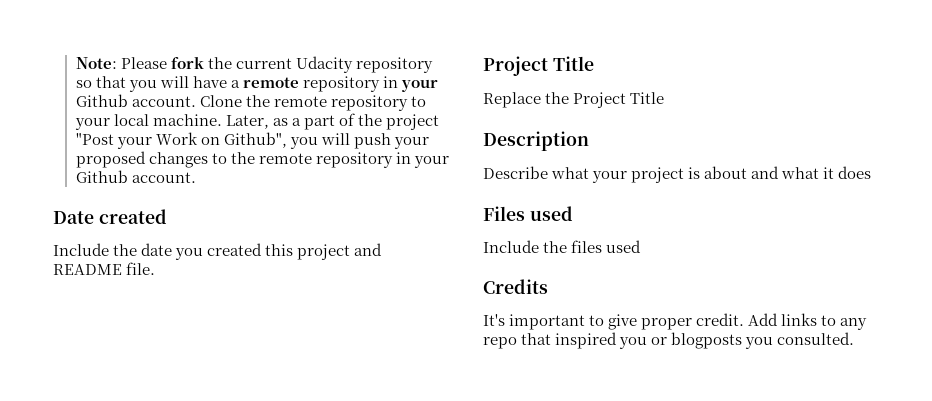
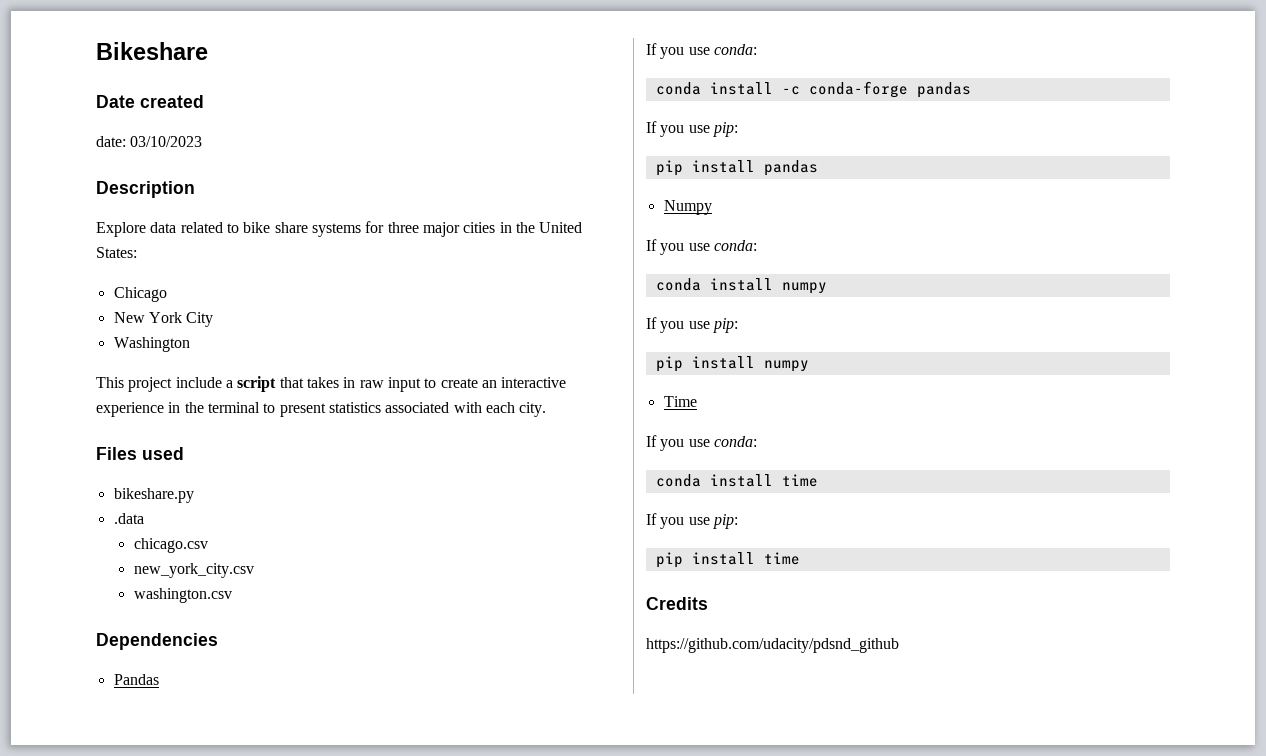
[75,56,433,73] [75,76,439,92] [75,94,426,111] [74,113,440,130] [75,132,429,149] [75,151,449,168] [75,170,196,183] [53,209,167,224] [53,243,383,260] [53,262,156,275] [483,56,594,76] [483,92,665,108] [483,131,589,151] [483,166,872,183] [483,206,573,221] [483,240,642,253] [483,279,548,294] [483,313,868,330] [483,332,855,349] Note: Please fork the current Udacity repository so that you will have a remote repository in your Github account. Clone the remote repository to your local machine. Later, as a part of the project "Post your Work on Github", you will push your proposed changes to the remote repository in your Github account. // Date created // Include the date you created this project and README file. // Project Title // Replace the Project Title // Description // Describe what your project is about and what it does // Files used // Include the files used // Credits // It's important to give proper credit. Add links to any repo that inspired you or blogposts you consulted. -> [96,42,208,60] [96,95,204,108] [96,136,203,147] [96,181,195,198] [96,221,583,237] [96,247,137,258] [113,287,167,302] [113,312,214,327] [113,337,190,352] [96,376,567,392] [96,402,547,417] [96,447,184,460] [113,488,194,503] [113,513,144,524] [133,538,208,553] [133,563,254,578] [133,588,232,603] [96,633,218,650] [113,674,159,685] [646,43,757,59] [655,81,971,98] [646,121,738,137] [655,160,818,176] [663,200,712,215] [646,239,757,255] [655,278,827,294] [646,317,738,333] [655,356,809,372] [663,396,697,407] [646,435,757,451] [655,474,818,487] [646,513,738,529] [655,552,800,568] [646,597,708,610] [646,638,899,653] Bikeshare // Date created // date: 03/10/2023 // Description // Explore data related to bike share systems for three major cities in the United States: // Chicago // New York City // Washington // This project include a script that takes in raw input to create an interactive experience in the terminal to present statistics associated with each city. // Files used // bikeshare.py // .data // chicago.csv // new_york_city.csv // washington.csv // Dependencies // Pandas // If you use conda: // conda install -c conda-forge pandas // If you use pip: // pip install pandas // Numpy // If you use conda: // conda install numpy // If you use pip: // pip install numpy // Time // If you use conda: // conda install time // If you use pip: // pip install time // Credits // https://github.com/udacity/pdsnd_github

